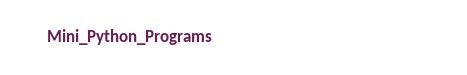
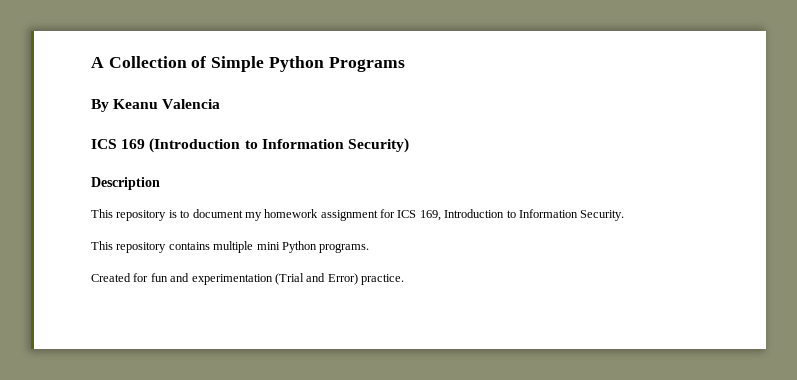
[47,29,212,45] Mini_Python_Programs -> [91,56,405,72] [91,99,221,112] [91,138,409,153] [91,177,160,190] [91,209,625,221] [91,241,370,253] [91,273,404,285] A Collection of Simple Python Programs // By Keanu Valencia // ICS 169 (Introduction to Information Security) // Description // This repository is to document my homework assignment for ICS 169, Introduction to Information Security. // This repository contains multiple mini Python programs. // Created for fun and experimentation (Trial and Error) practice.

